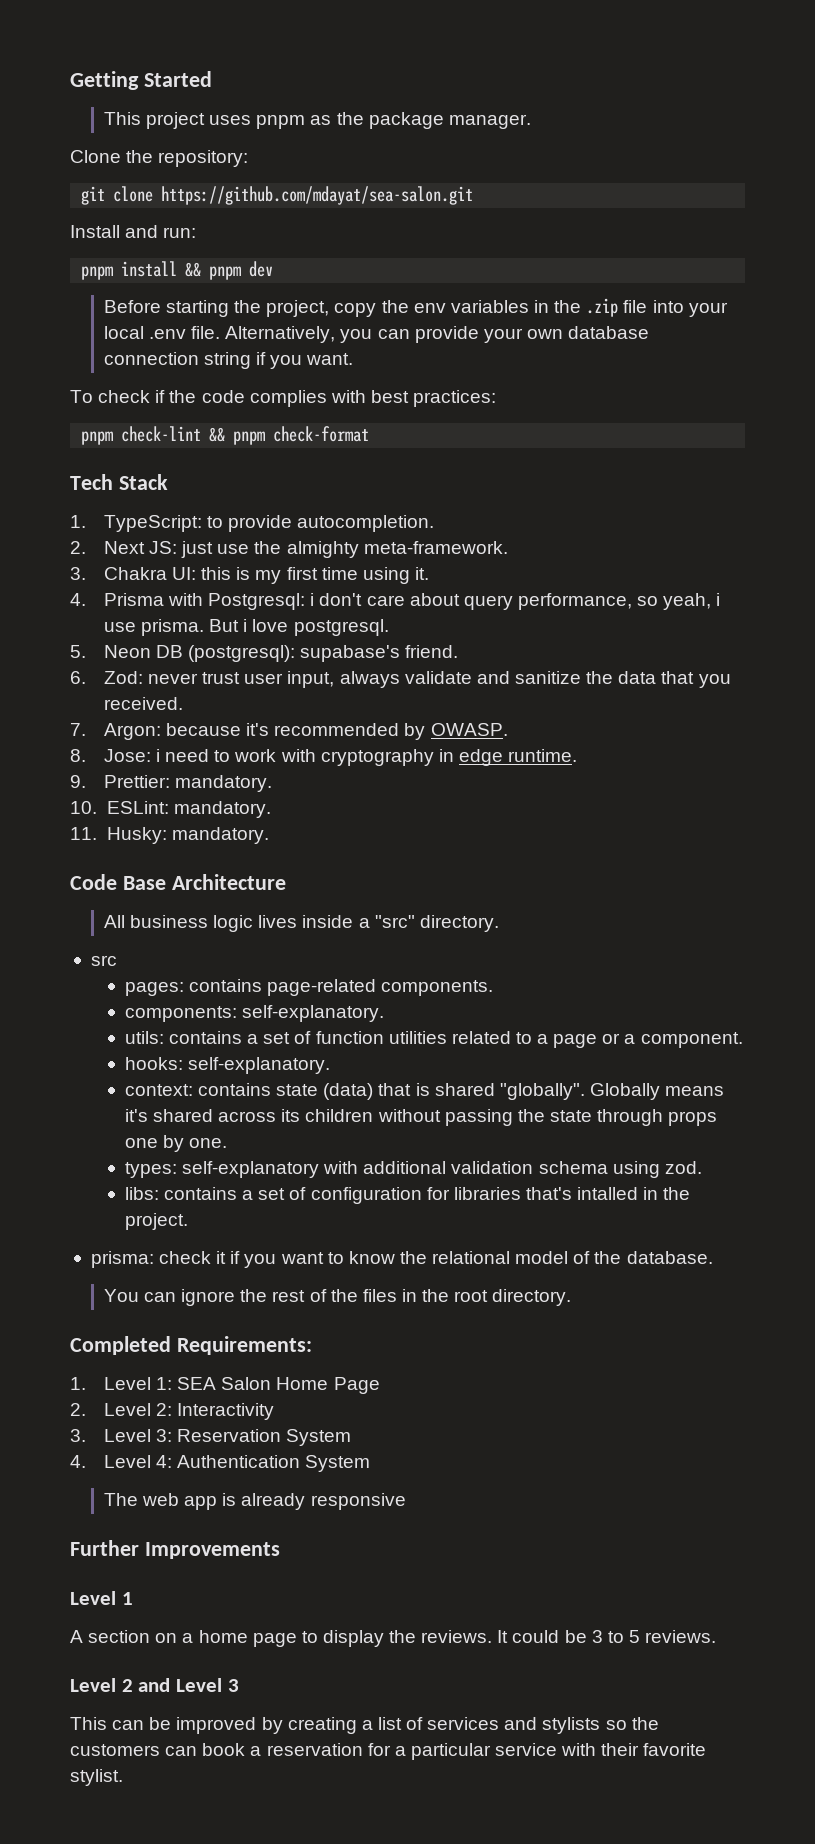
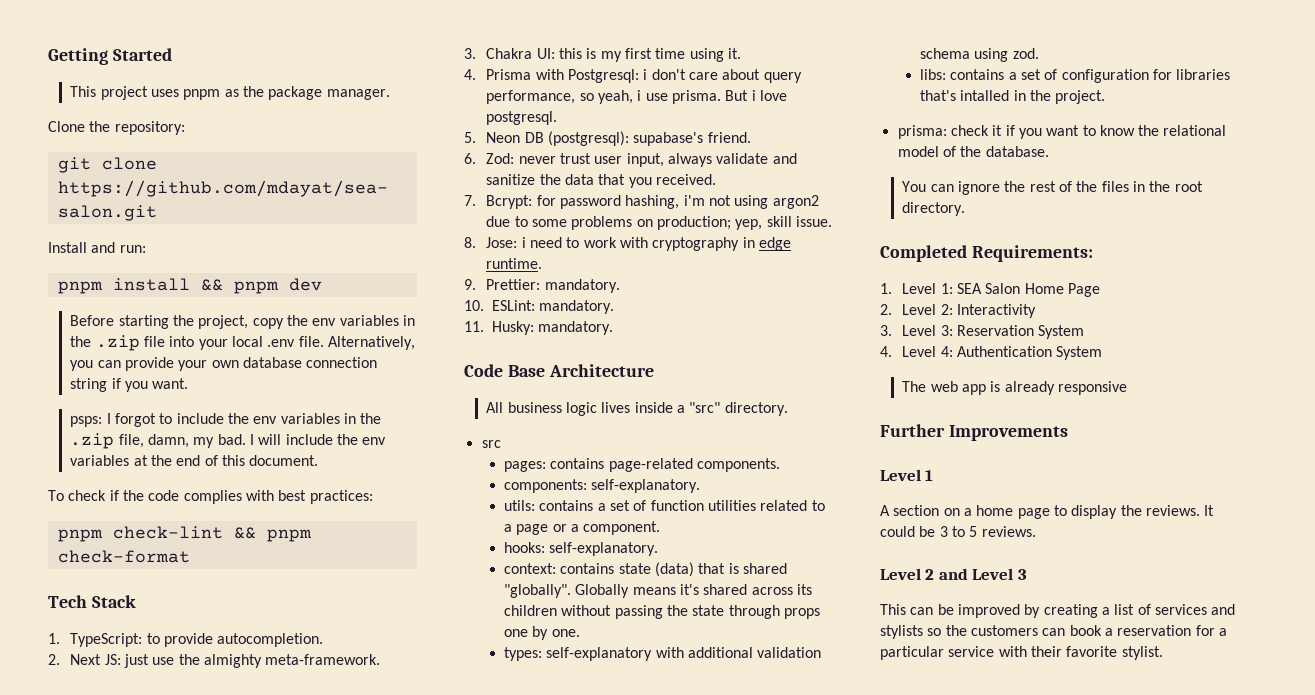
(354, 359) none -> [70,413,382,427] [70,433,387,449] [70,455,319,466] // psps: I forgot to include the env variables in the .zip file, damn, my bad. I will include the env variables at the end of this document.
[103,723,508,740] Argon: because it's recommended by OWASP. -> [486,195,819,209] [486,216,832,230] Bcrypt: for password hashing, i'm not using argon2 due to some problems on production; yep, skill issue.

